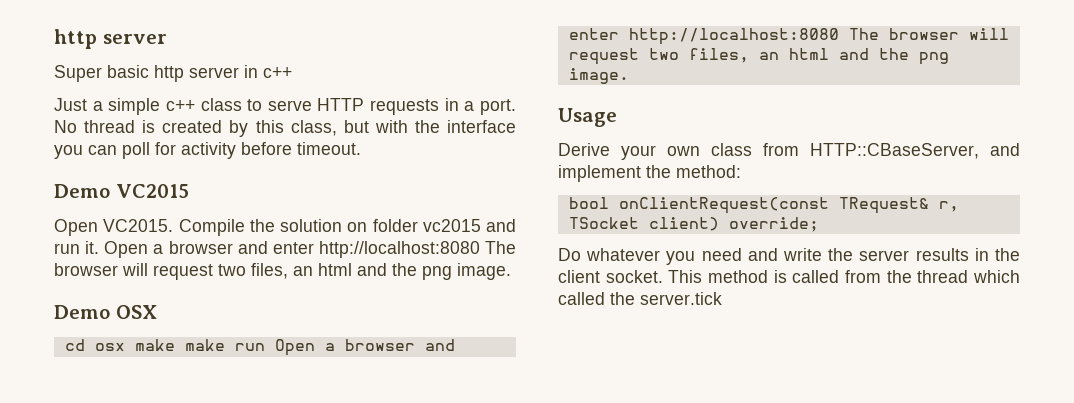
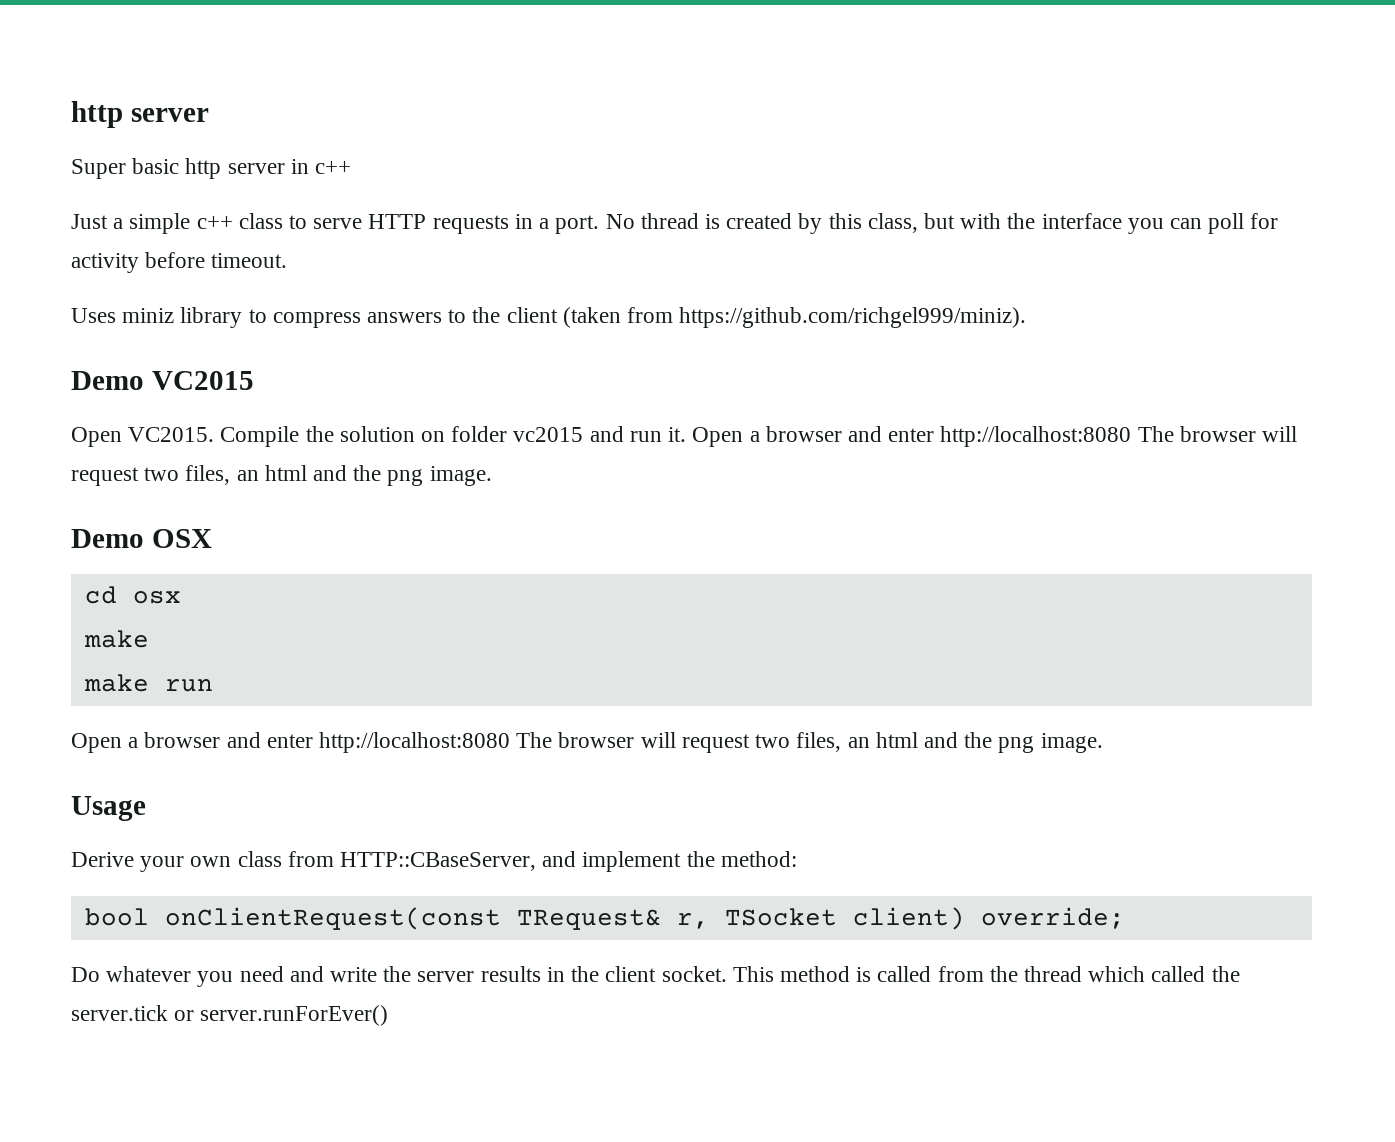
(361, 148) none -> [71,307,1027,328] // Uses miniz library to compress answers to the client (taken from https://github.com/richgel999/miniz).
[134,339,175,351] make -> [83,630,149,648] // make //
(265, 347) none -> (213, 685) //
(722, 298) none -> [174,1005,389,1026] or server.runForEver()

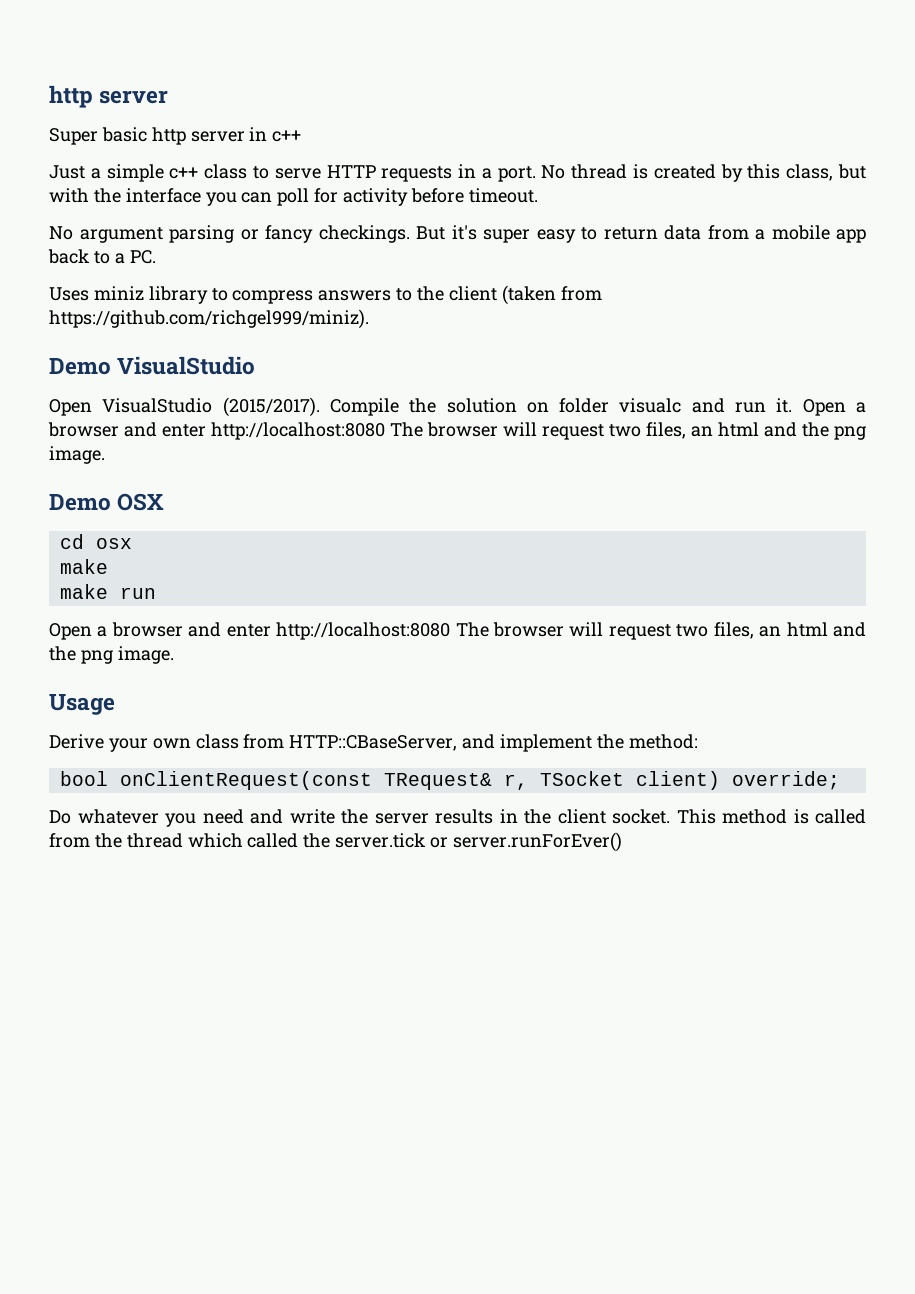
(288, 260) none -> [49,225,866,243] [48,249,156,264] // No argument parsing or fancy checkings. But it's super easy to return data from a mobile app back to a PC.
[151,371,254,390] [71,427,215,447] VC2015 // Open VC2015. -> [117,356,256,375] [49,397,320,417] VisualStudio // Open VisualStudio (2015/2017).
[513,427,584,442] vc2015 -> [619,398,682,413] visualc

